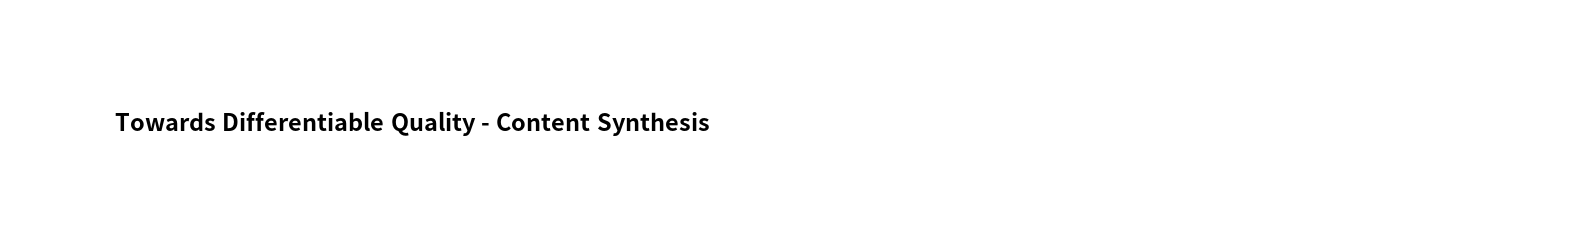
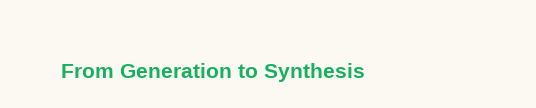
[115,111,591,136] Towards Differentiable Quality - Content -> [61,63,258,78] From Generation to

